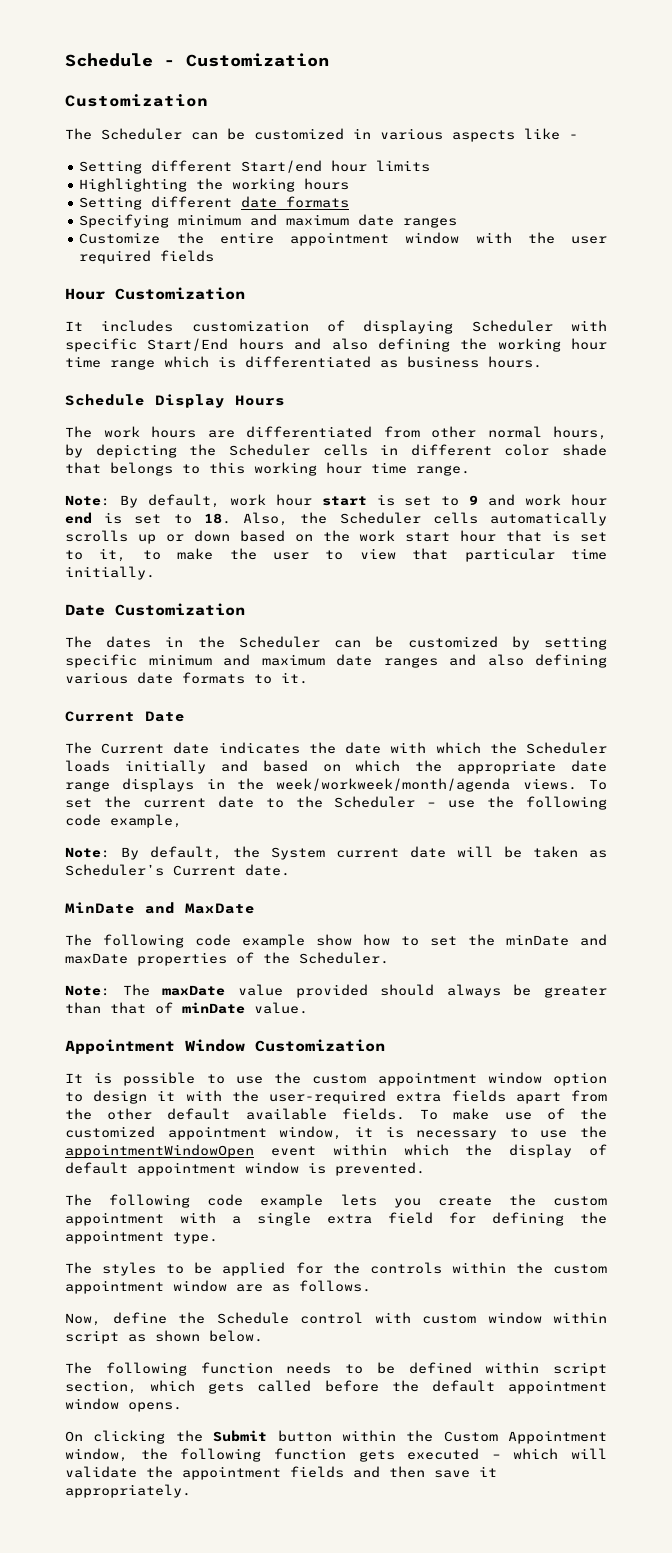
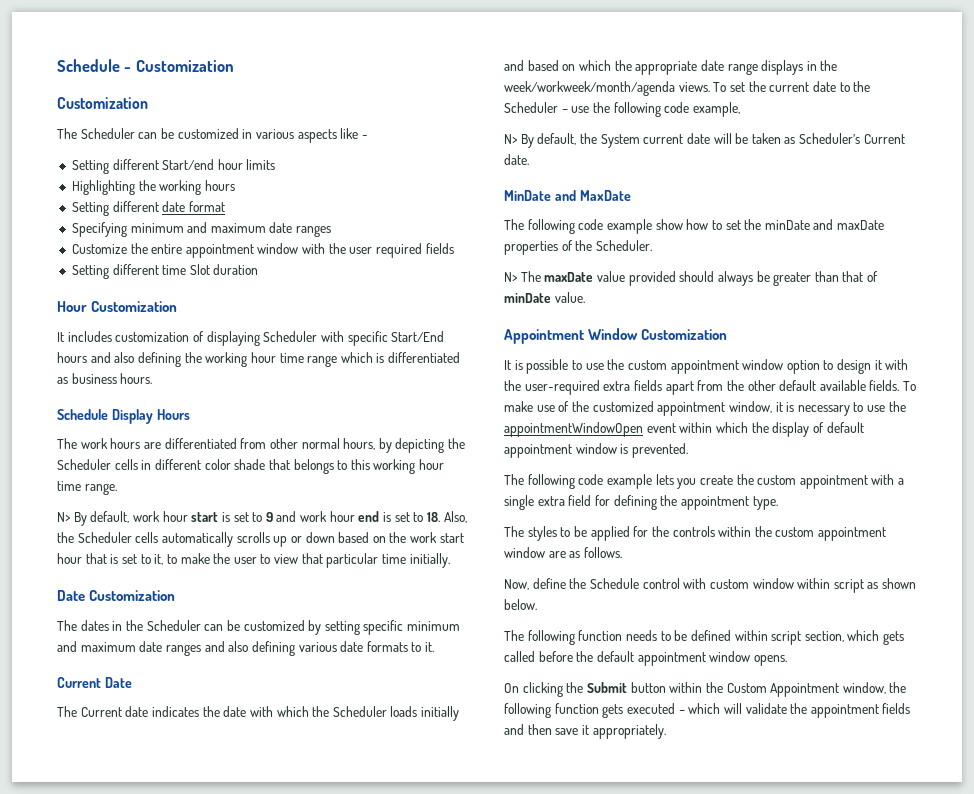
[286,196,350,208] formats -> [188,201,225,212] format
(215, 256) none -> [71,264,259,279] // Setting different time Slot duration
[65,495,110,506] Note: -> [57,512,71,522] N>
[65,847,110,858] Note: -> [504,134,518,144] N>
[65,985,110,996] Note: -> [504,272,518,282] N>

